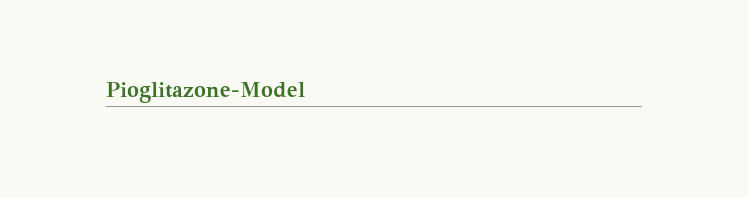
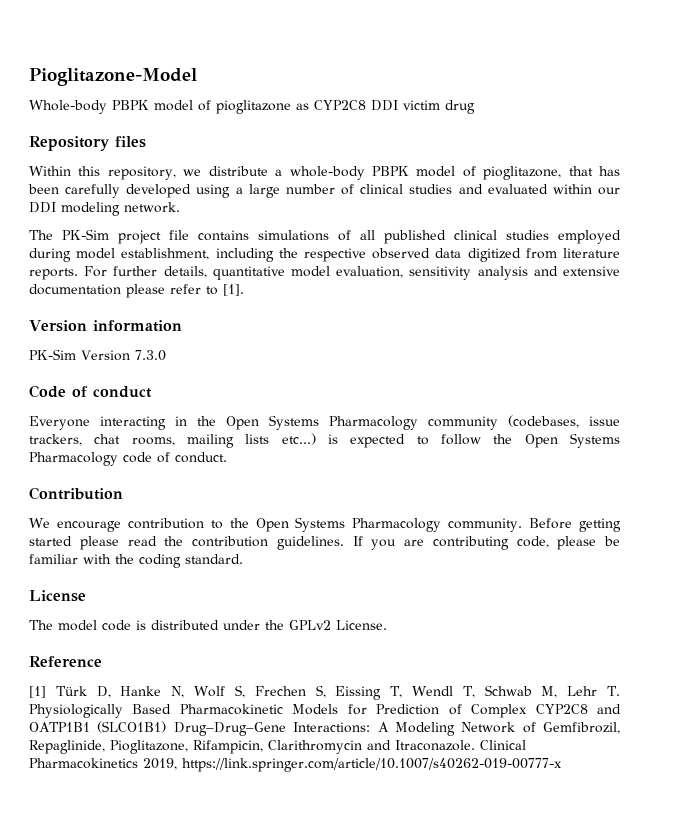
(305, 92) none -> [29,100,475,114] [29,136,146,151] [29,166,620,180] [28,184,620,198] [29,202,180,216] [29,229,621,244] [29,248,620,262] [29,266,620,280] [29,284,244,298] [29,320,182,332] [29,349,166,361] [29,385,152,398] [29,415,620,430] [29,433,620,448] [29,452,227,466] [29,487,123,500] [29,517,621,532] [29,536,620,550] [29,554,243,568] [29,590,86,602] [29,620,387,631] [29,656,102,667] [29,685,621,700] [29,704,622,718] [29,721,620,736] [29,740,526,754] [29,758,562,772] // Whole-body PBPK model of pioglitazone as CYP2C8 DDI victim drug // Repository files // Within this repository, we distribute a whole-body PBPK model of pioglitazone, that has been carefully developed using a large number of clinical studies and evaluated within our DDI modeling network. // The PK-Sim project file contains simulations of all published clinical studies employed during model establishment, including the respective observed data digitized from literature reports. For further details, quantitative model evaluation, sensitivity analysis and extensive documentation please refer to [1]. // Version information // PK-Sim Version 7.3.0 // Code of conduct // Everyone interacting in the Open Systems Pharmacology community (codebases, issue trackers, chat rooms, mailing lists etc...) is expected to follow the Open Systems Pharmacology code of conduct. // Contribution // We encourage contribution to the Open Systems Pharmacology community. Before getting started please read the contribution guidelines. If you are contributing code, please be familiar with the coding standard. // License // The model code is distributed under the GPLv2 License. // Reference // [1] Türk D, Hanke N, Wolf S, Frechen S, Eissing T, Wendl T, Schwab M, Lehr T. Physiologically Based Pharmacokinetic Models for Prediction of Complex CYP2C8 and OATP1B1 (SLCO1B1) Drug–Drug–Gene Interactions: A Modeling Network of Gemfibrozil, Repaglinide, Pioglitazone, Rifampicin, Clarithromycin and Itraconazole. Clinical Pharmacokinetics 2019, https://link.springer.com/article/10.1007/s40262-019-00777-x

